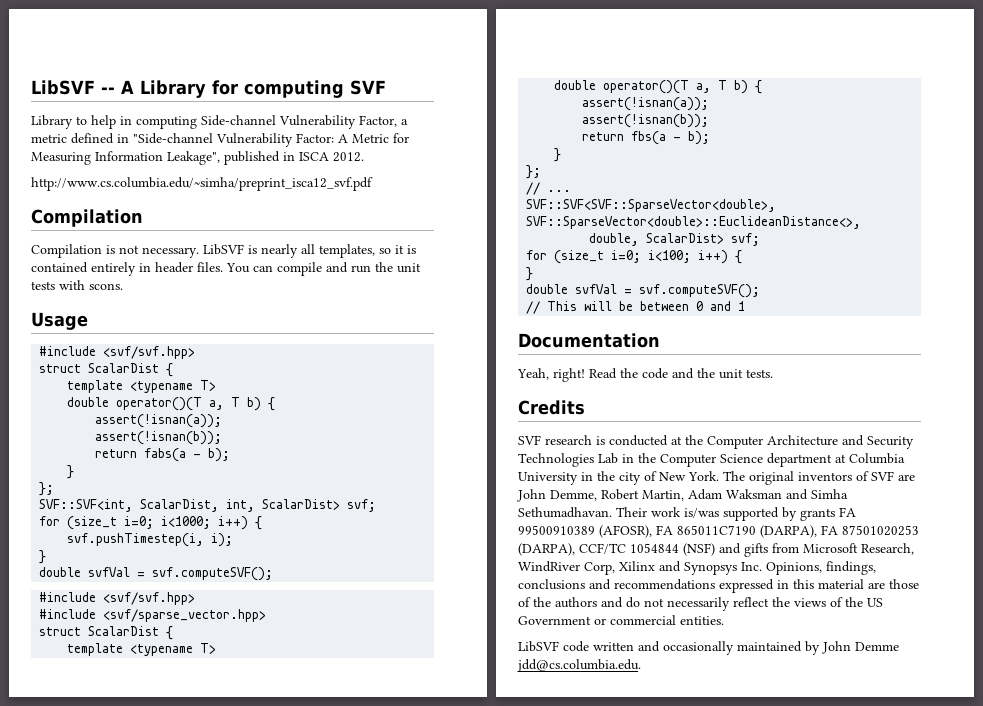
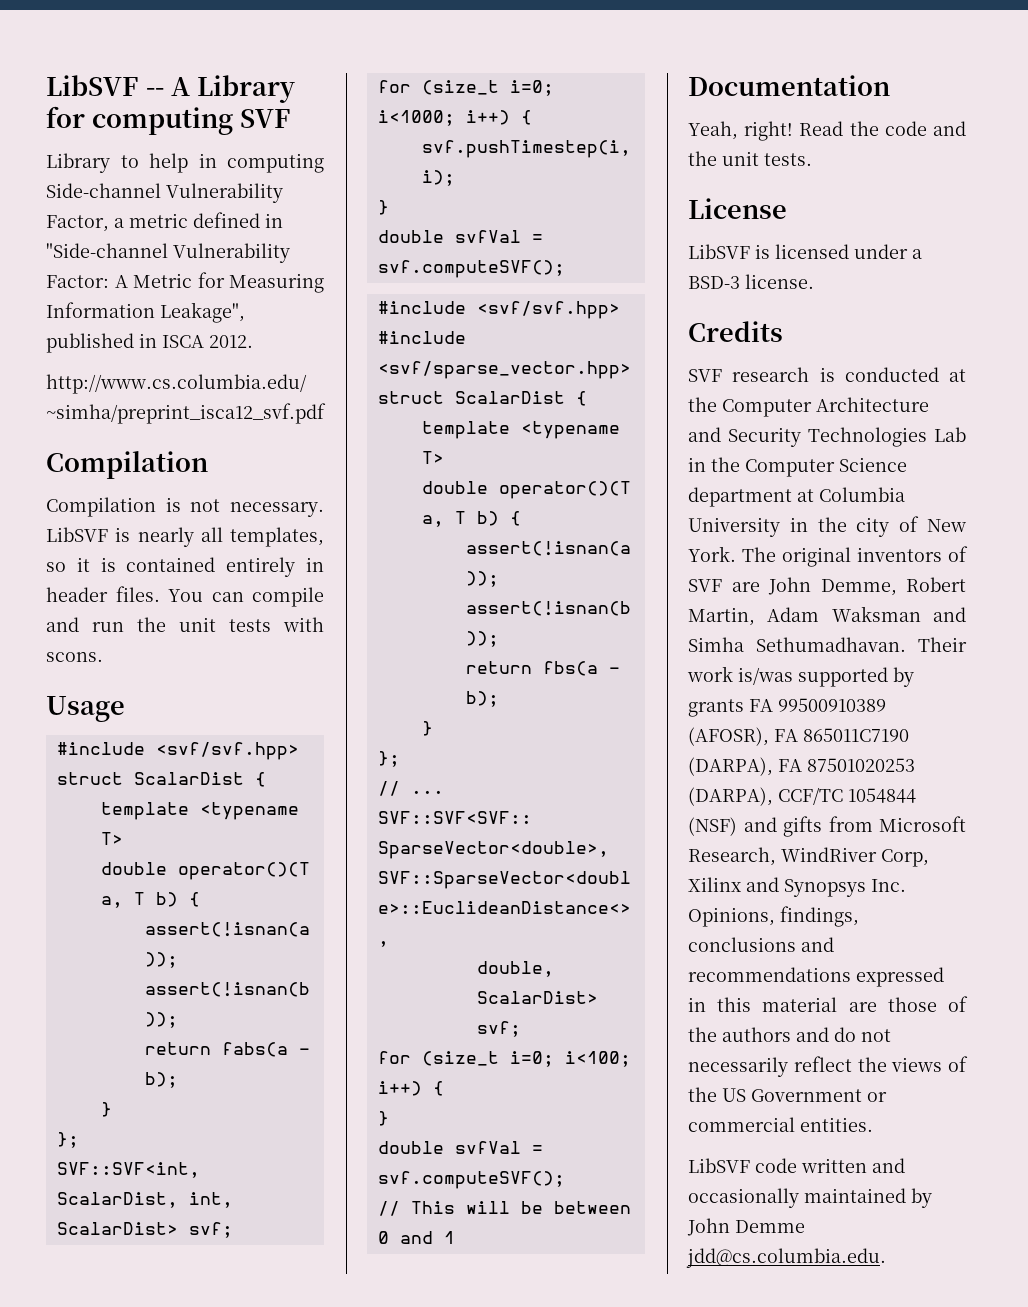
(773, 373) none -> [688,198,787,219] [688,244,922,259] [688,274,814,289] // License // LibSVF is licensed under a BSD-3 license.

